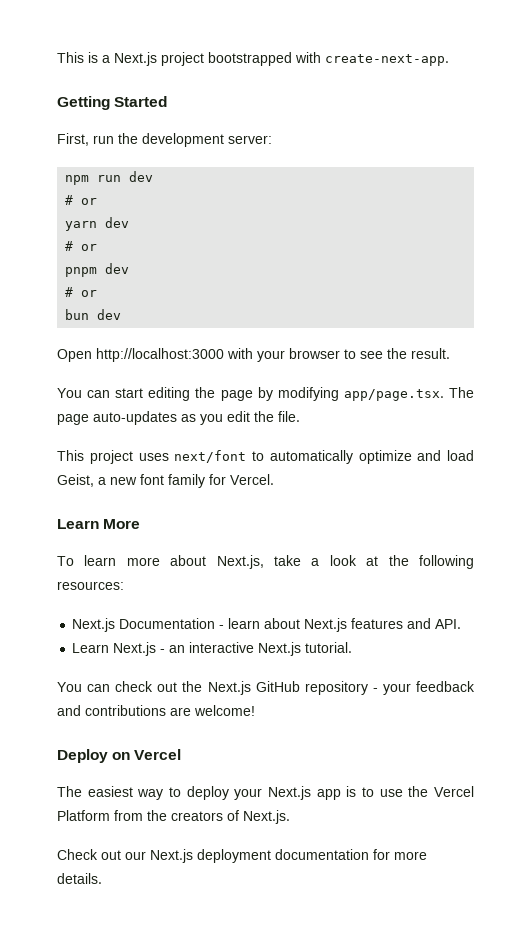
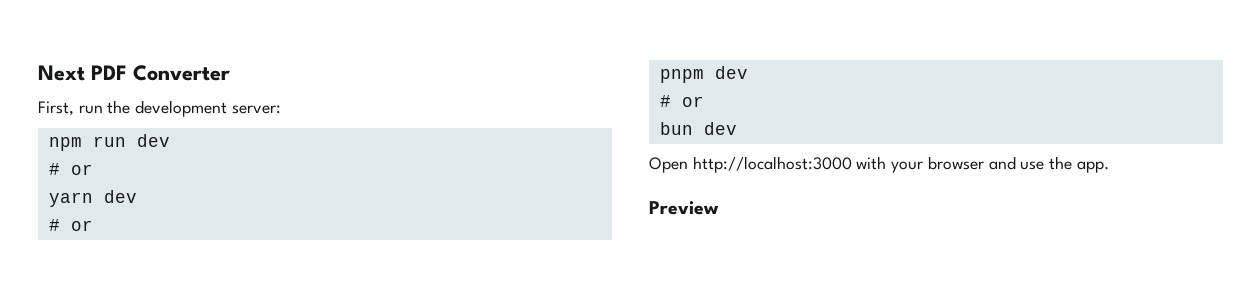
[57,52,449,66] [57,96,168,110] This is a Next.js project bootstrapped with create-next-app. // Getting Started -> [38,65,230,81] Next PDF Converter
[344,348,450,359] [57,387,474,401] [57,411,300,425] [57,450,474,464] [57,474,274,488] [57,519,141,529] [57,555,474,569] [57,581,124,590] [72,618,462,632] [72,642,353,656] [57,681,475,695] [57,705,255,716] [57,749,182,763] [57,786,475,800] [57,810,290,824] [57,849,427,863] [57,873,102,884] to see the result. // You can start editing the page by modifying app/page.tsx. The page auto-updates as you edit the file. // This project uses next/font to automatically optimize and load Geist, a new font family for Vercel. // Learn More // To learn more about Next.js, take a look at the following resources: // Next.js Documentation - learn about Next.js features and API. // Learn Next.js - an interactive Next.js tutorial. // You can check out the Next.js GitHub repository - your feedback and contributions are welcome! // Deploy on Vercel // The easiest way to deploy your Next.js app is to use the Vercel Platform from the creators of Next.js. // Check out our Next.js deployment documentation for more details. -> [988,156,1109,173] [649,201,719,215] and use the app. // Preview

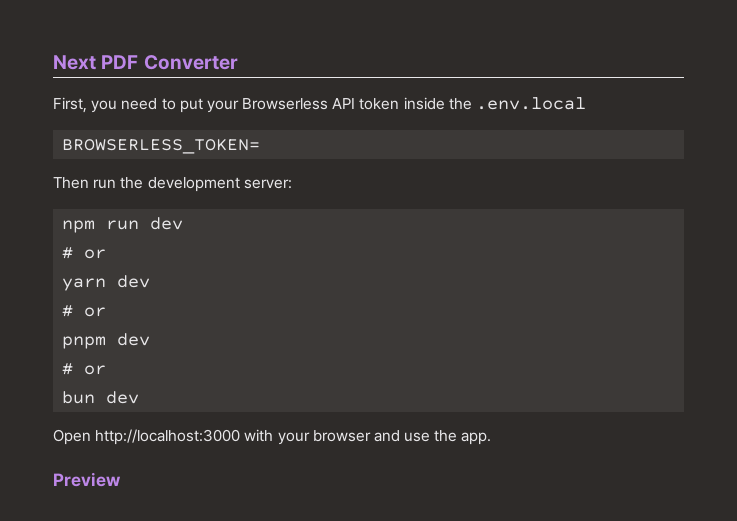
(74, 108) none -> [91,97,587,113] [62,139,261,154] [53,177,89,189] you need to put your Browserless API token inside the .env.local // BROWSERLESS_TOKEN= // Then

